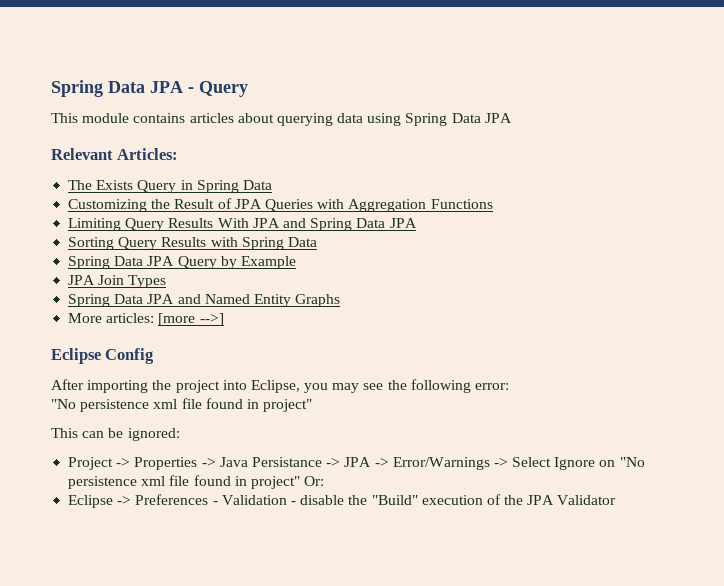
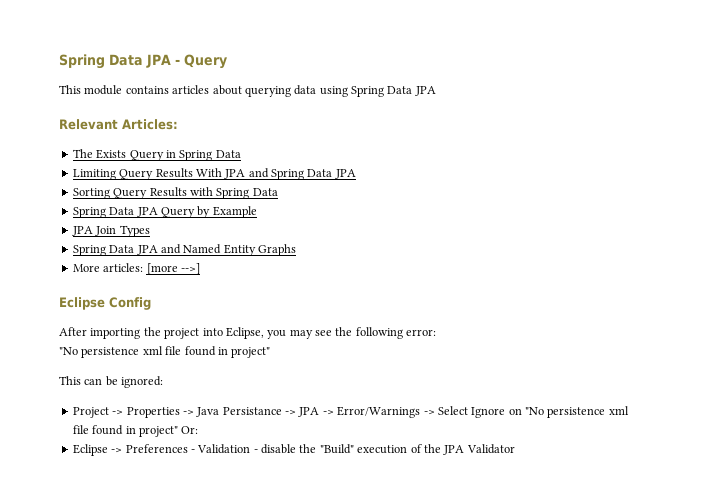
[68,198,493,212] // Customizing the Result of JPA Queries with Aggregation Functions -> (241, 154) none

